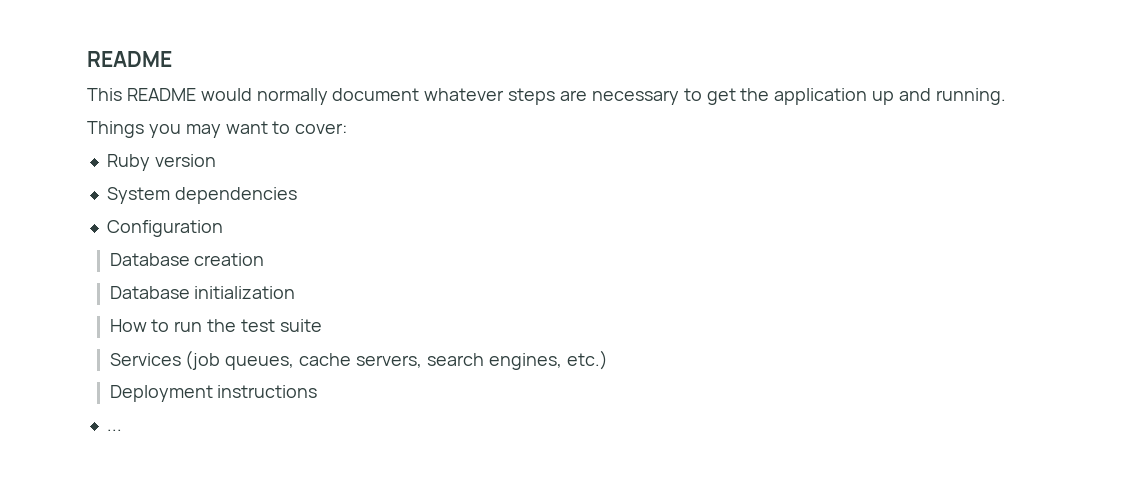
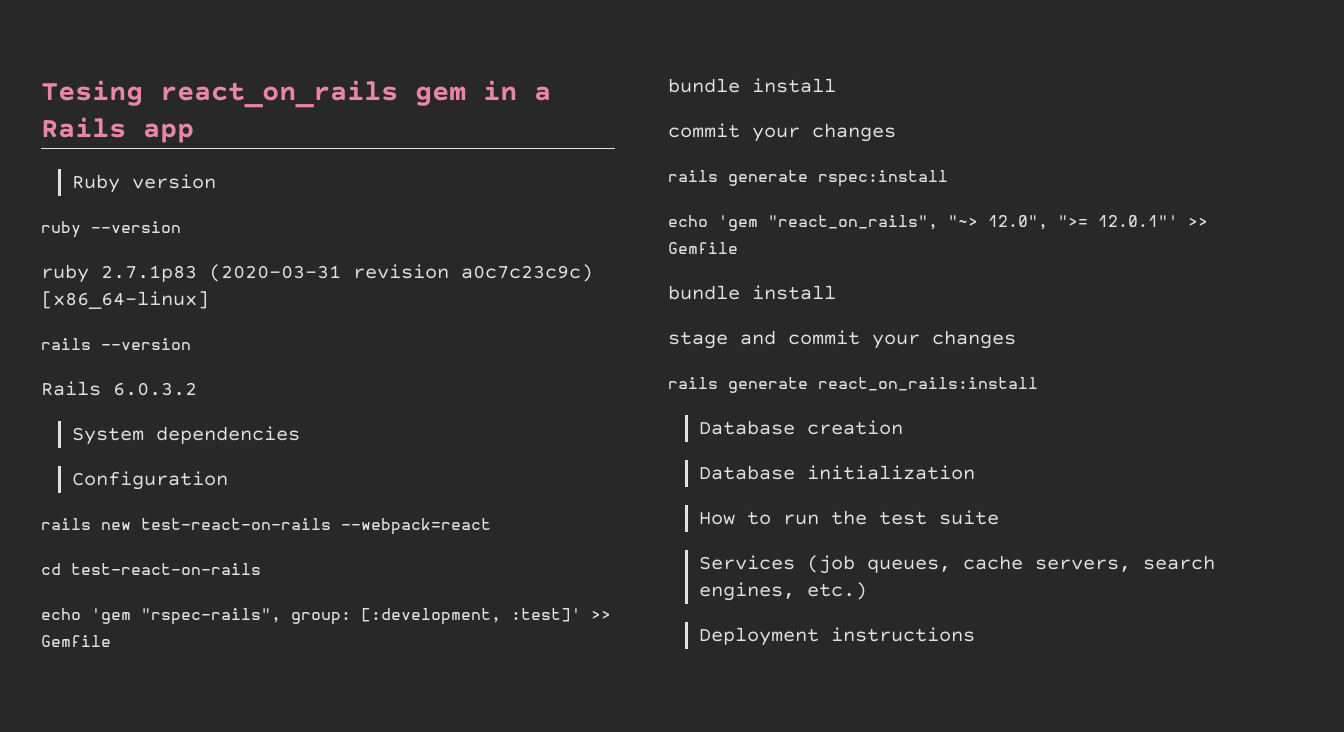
[87,51,172,67] [87,88,1006,105] [87,121,348,138] [106,154,216,171] [106,187,297,204] [106,220,223,237] README // This README would normally document whatever steps are necessary to get the application up and running. // Things you may want to cover: // Ruby version // System dependencies // Configuration -> [41,80,551,108] [41,117,194,143] [72,174,217,193] [41,221,181,238] [41,264,593,283] [41,291,209,309] [41,338,191,350] [41,381,197,396] [72,426,301,445] [72,471,229,490] [41,518,491,535] [41,563,261,575] [41,608,611,625] [41,635,111,647] [668,78,836,93] [668,123,896,142] [668,170,948,187] [668,215,1208,231] [668,242,738,254] [668,285,836,300] [668,330,1016,349] [668,377,1038,393] Tesing react_on_rails gem in a Rails app // Ruby version // ruby --version // ruby 2.7.1p83 (2020-03-31 revision a0c7c23c9c) [x86_64-linux] // rails --version // Rails 6.0.3.2 // System dependencies // Configuration // rails new test-react-on-rails --webpack=react // cd test-react-on-rails // echo 'gem "rspec-rails", group: [:development, :test]' >> Gemfile // bundle install // commit your changes // rails generate rspec:install // echo 'gem "react_on_rails", "~> 12.0", ">= 12.0.1"' >> Gemfile // bundle install // stage and commit your changes // rails generate react_on_rails:install
[106,429,122,431] // ... -> (976, 634) none

